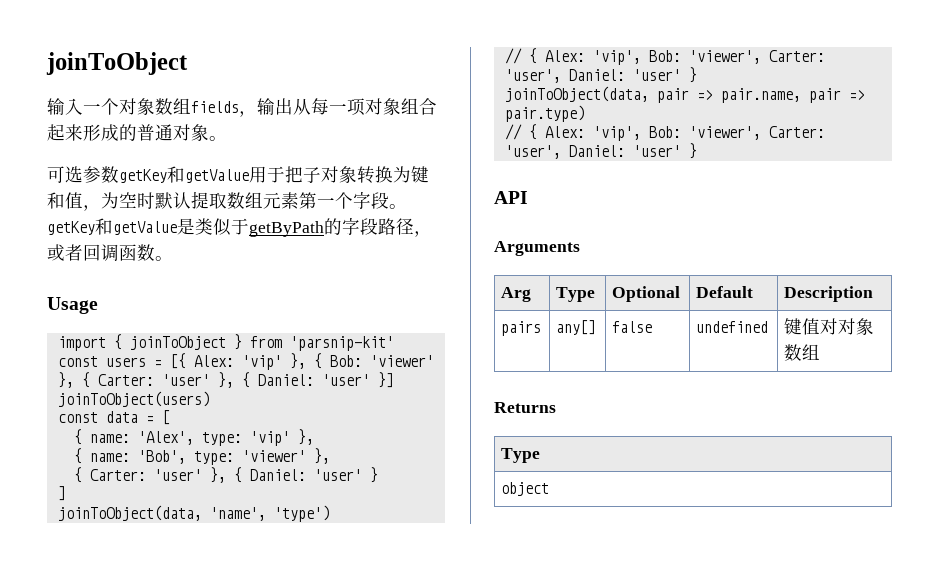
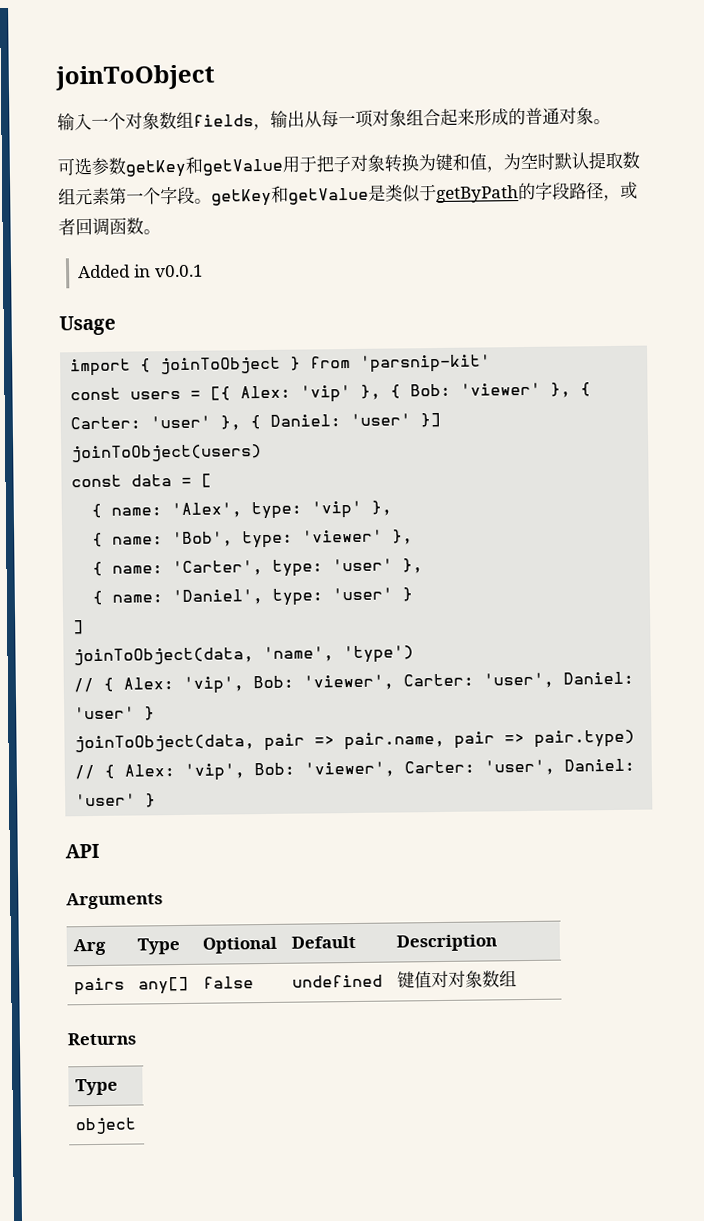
(173, 258) none -> [78,264,204,279] // Added in v0.0.1
[89,467,306,483] Carter: 'user' }, { Daniel: -> [112,558,424,577] [92,588,324,606] name: 'Carter', type: 'user' }, // { name: 'Daniel', type:

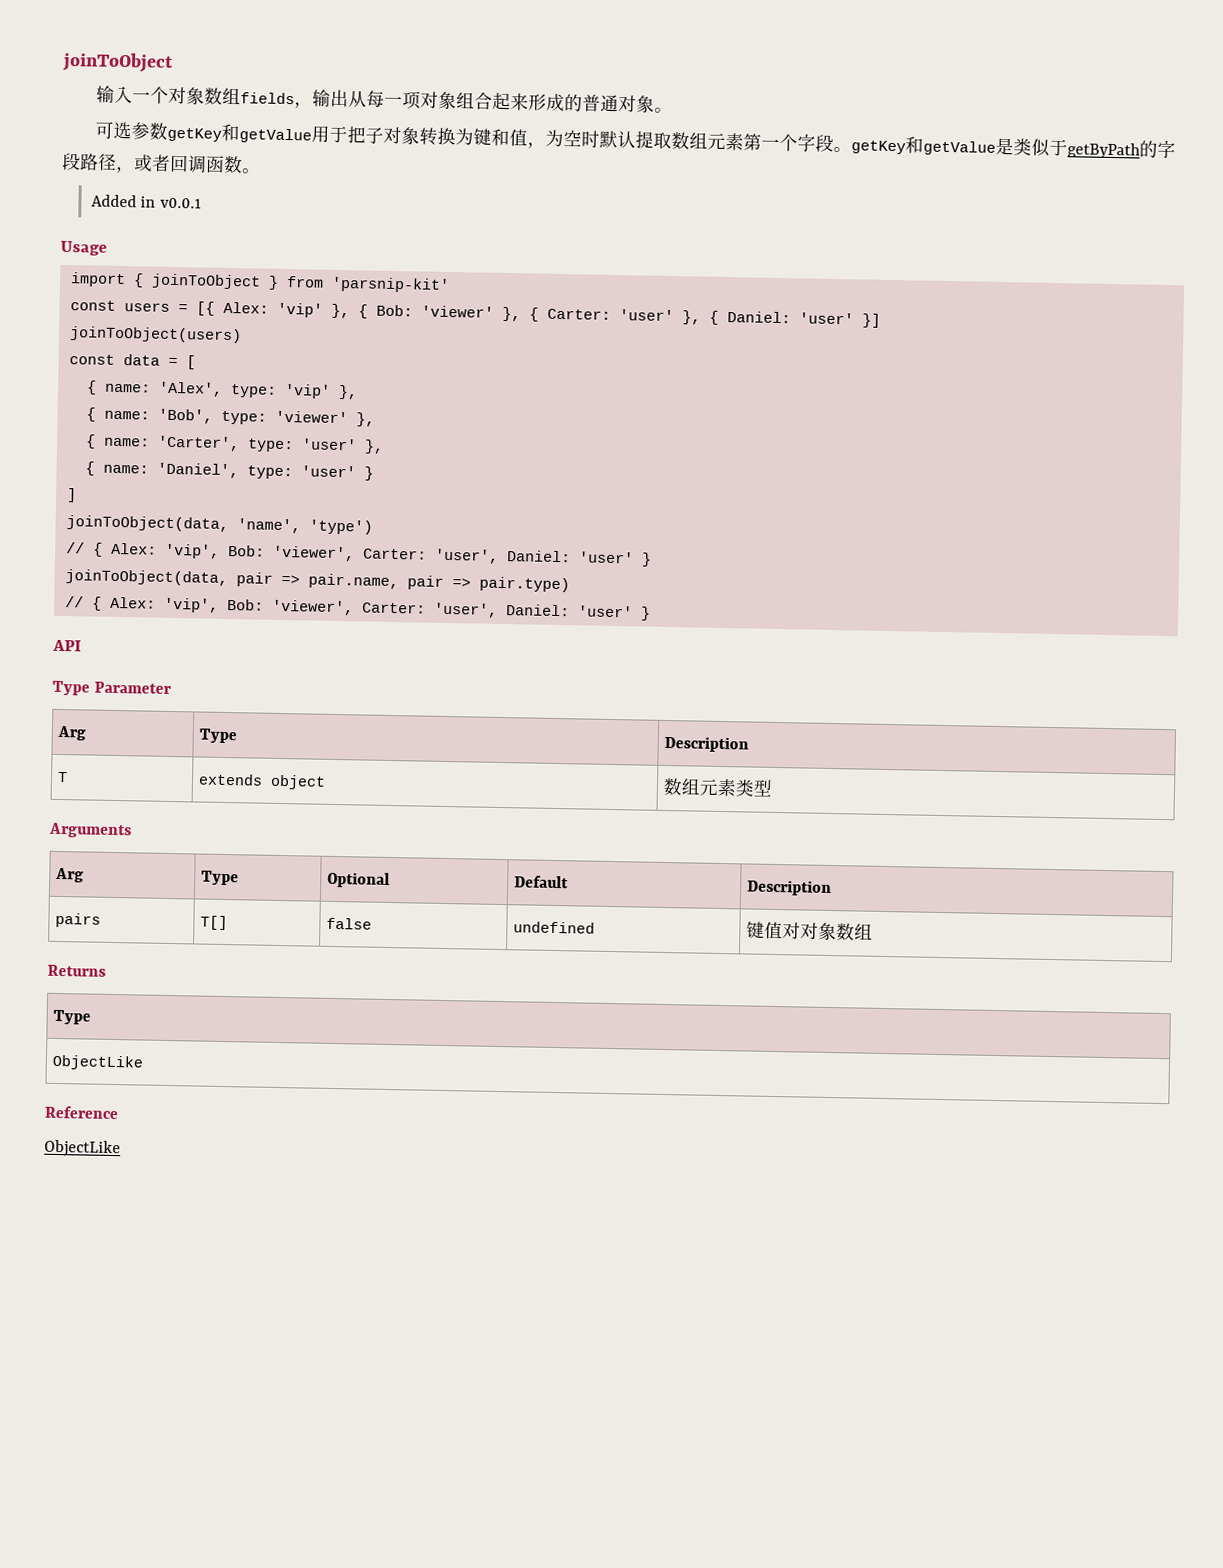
(100, 851) none -> [52,680,172,696] [57,725,87,741] [199,728,238,744] [664,735,750,753] [57,771,69,783] [198,773,327,790] [663,777,774,797] // Type Parameter // Arg | Type | Description // T | extends object | 数组元素类型
[137,976,189,995] any[] -> [200,915,229,931] T[]
[74,1117,137,1135] object -> [52,1054,144,1071] [44,1105,119,1120] [44,1139,121,1158] ObjectLike // Reference // ObjectLike

